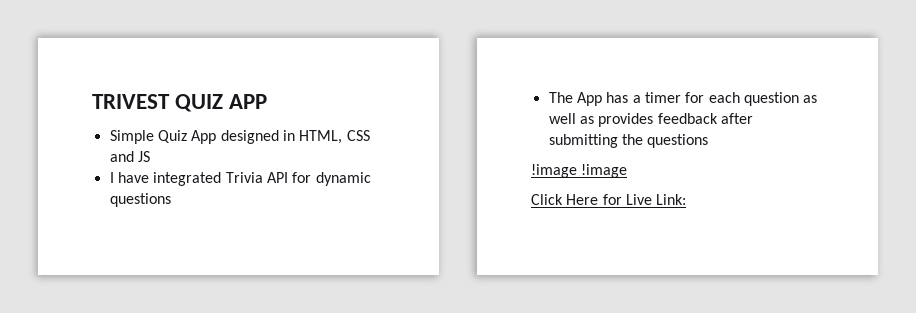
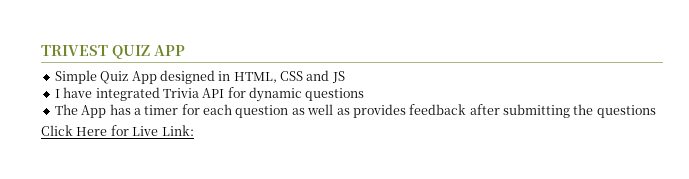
[531,164,628,178] // !image !image -> (656, 111) none

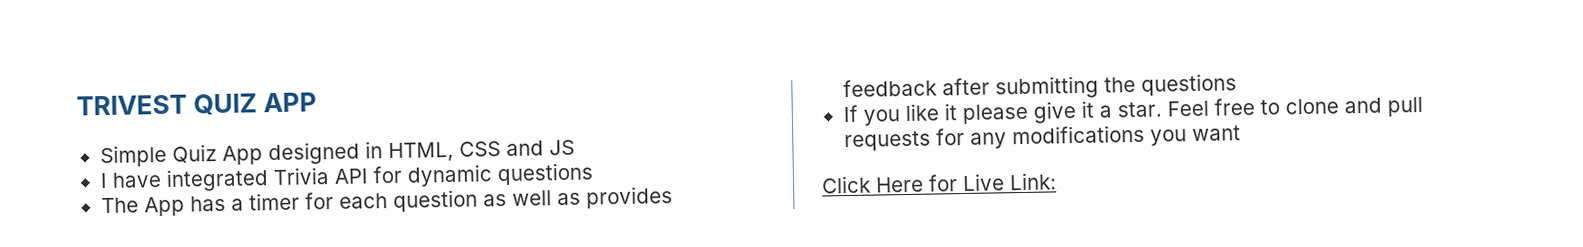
(656, 111) none -> [842,96,1423,126] [843,124,1241,152] // If you like it please give it a star. Feel free to clone and pull requests for any modifications you want

